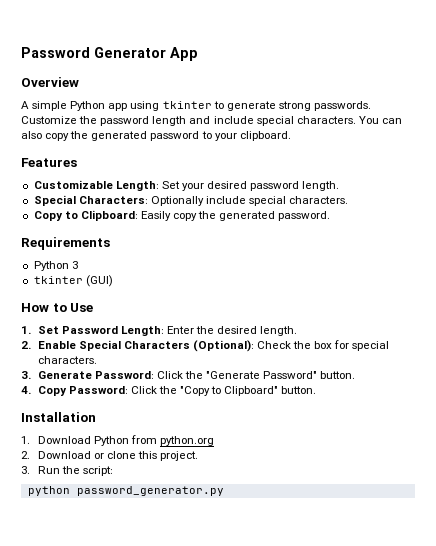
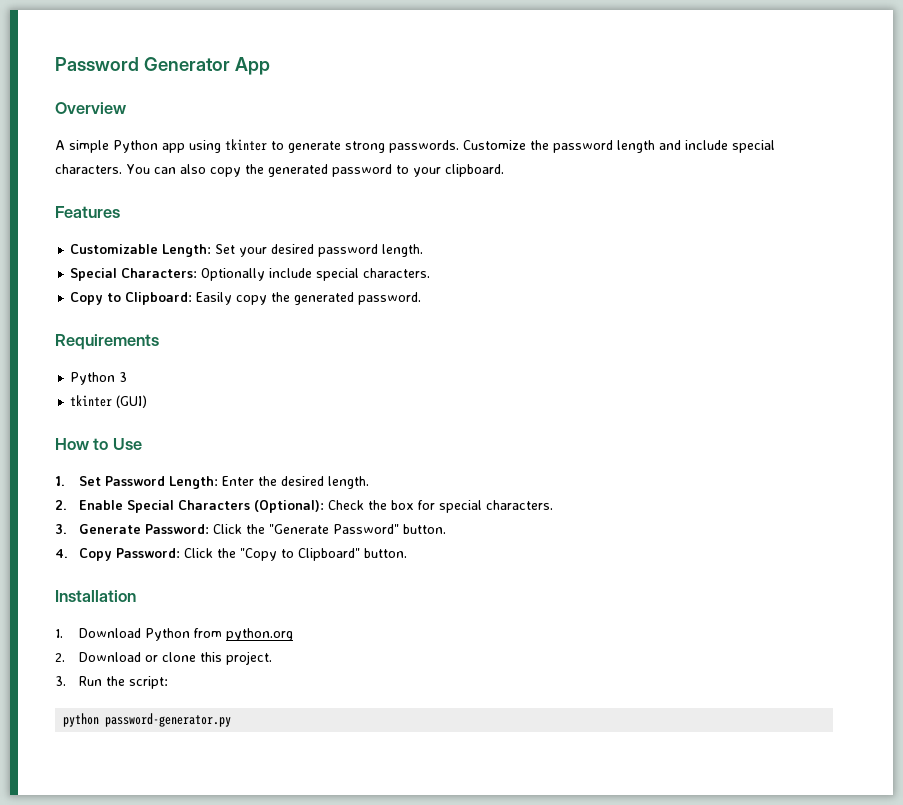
[76,486,224,496] password_generator.py -> [105,713,232,727] password-generator.py

